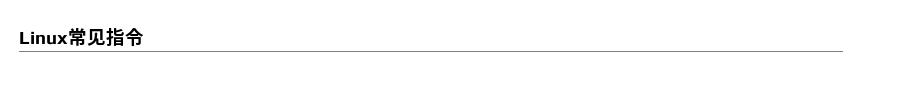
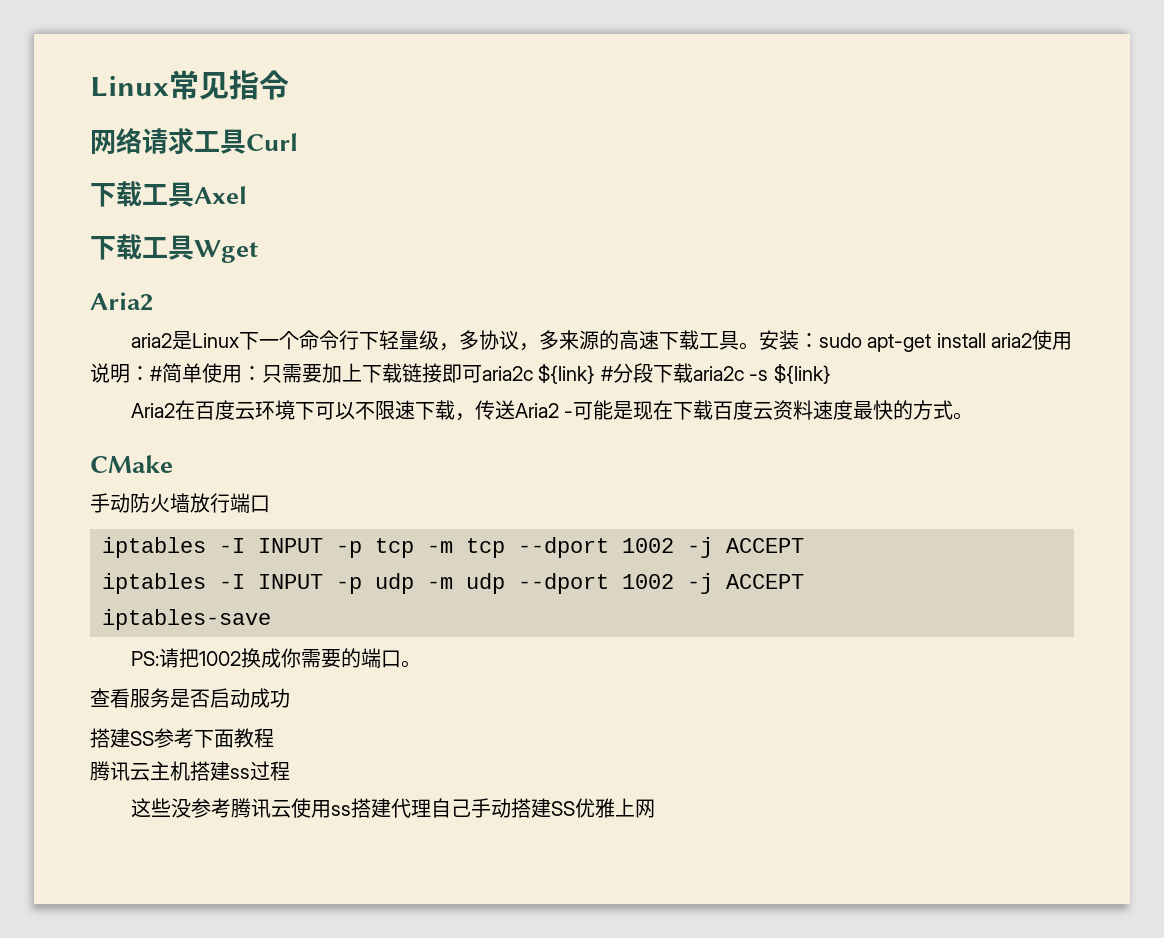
(144, 37) none -> [90,128,298,155] [90,181,247,207] [90,234,258,263] [90,292,153,311] [130,330,1073,352] [90,363,831,384] [130,400,974,421] [90,455,173,473] [90,493,270,513] [102,537,804,558] [102,573,804,594] [102,609,271,630] [130,648,421,668] [90,688,290,708] [90,728,274,748] [90,761,290,781] [130,798,655,818] // 网络请求工具Curl // 下载工具Axel // 下载工具Wget // Aria2 // aria2是Linux下一个命令行下轻量级，多协议，多来源的高速下载工具。安装：sudo apt-get install aria2使用说明：#简单使用：只需要加上下载链接即可aria2c ${link} #分段下载aria2c -s ${link} // Aria2在百度云环境下可以不限速下载，传送Aria2 -可能是现在下载百度云资料速度最快的方式。 // CMake // 手动防火墙放行端口 // iptables -I INPUT -p tcp -m tcp --dport 1002 -j ACCEPT // iptables -I INPUT -p udp -m udp --dport 1002 -j ACCEPT // iptables-save // PS:请把1002换成你需要的端口。 // 查看服务是否启动成功 // 搭建SS参考下面教程 // 腾讯云主机搭建ss过程 // 这些没参考腾讯云使用ss搭建代理自己手动搭建SS优雅上网

